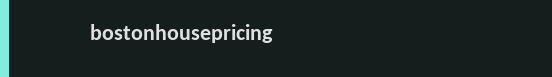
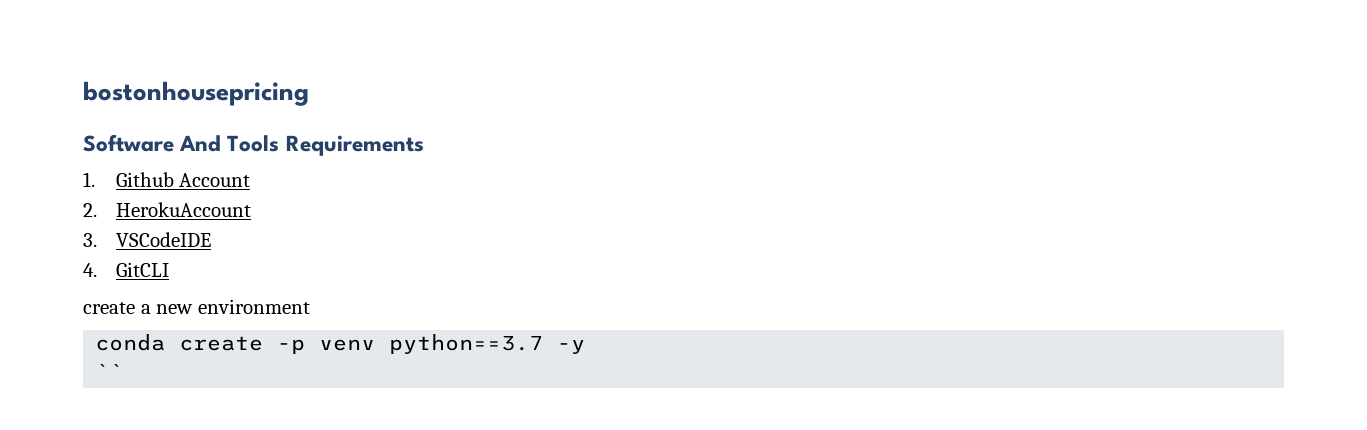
(273, 33) none -> [83,134,424,156] [83,172,251,187] [83,202,251,217] [83,232,211,247] [83,262,169,277] [83,299,310,314] [95,334,586,354] [95,364,124,379] // Software And Tools Requirements // 1. Github Account // 2. HerokuAccount // 3. VSCodeIDE // 4. GitCLI // create a new environment // conda create -p venv python==3.7 -y // ``

